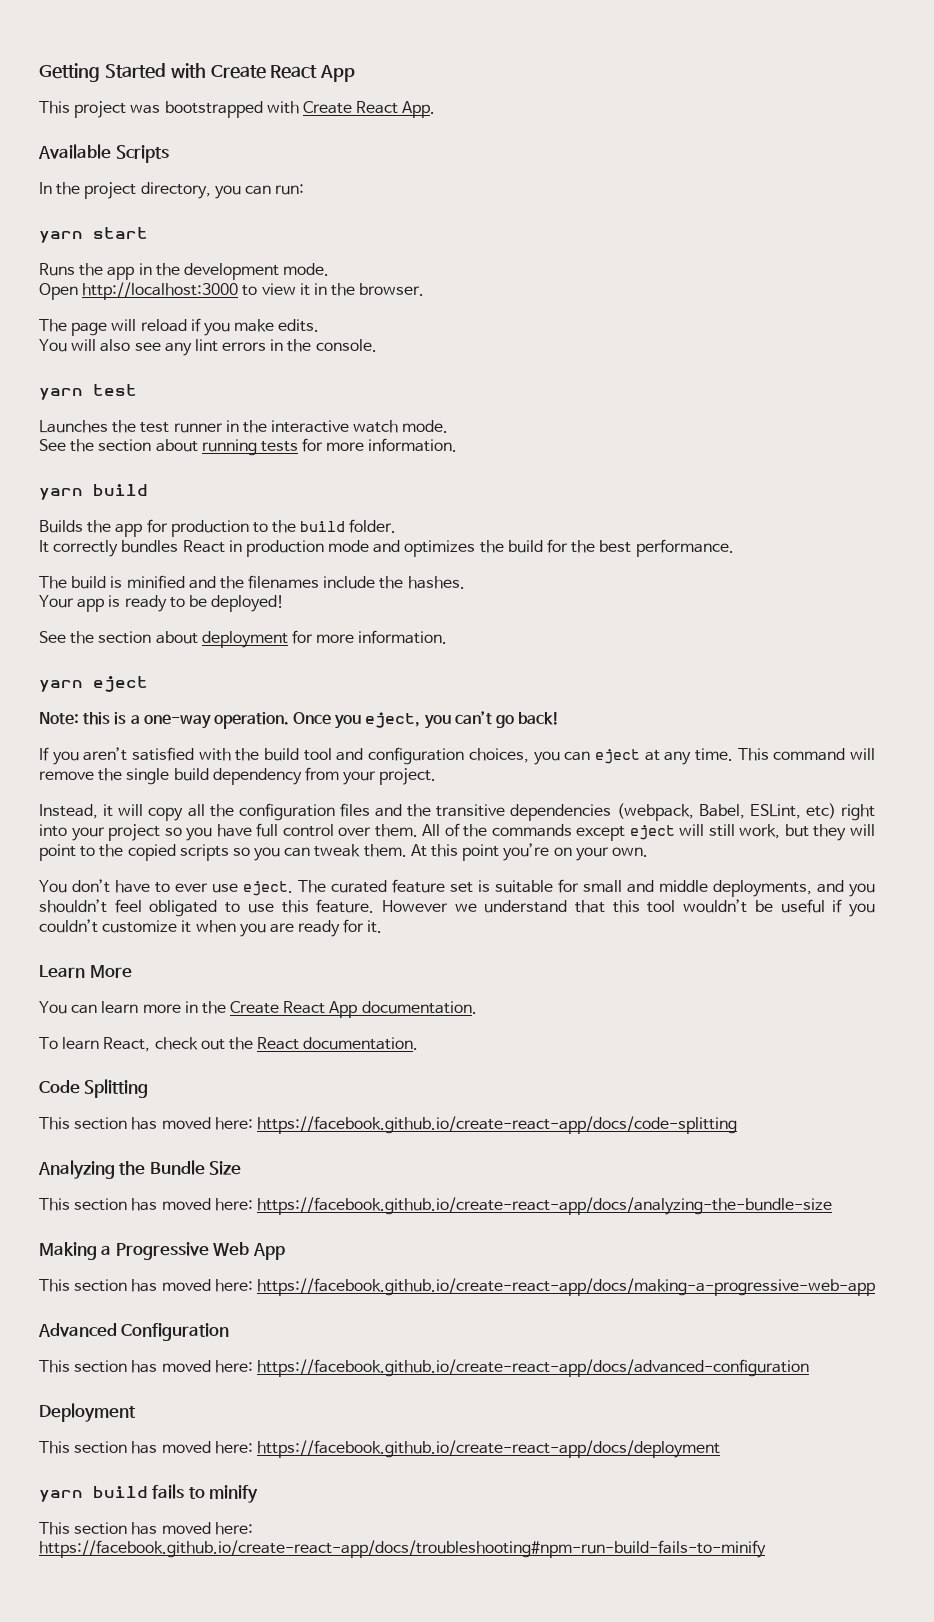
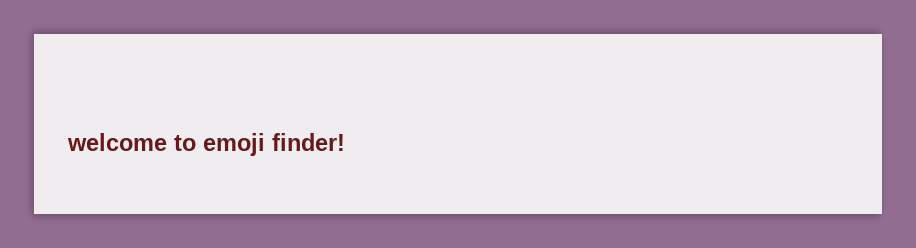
[39,63,356,82] [39,101,436,118] [38,144,169,163] [39,182,305,199] [39,227,148,243] [39,263,330,280] [39,282,425,300] [39,318,320,336] [39,339,377,356] [39,384,137,400] [39,420,449,433] [39,438,458,456] [39,484,148,500] [39,519,397,537] [39,539,734,557] [39,575,465,589] [39,595,285,612] [39,630,448,648] [39,676,148,692] [39,711,560,729] [39,747,876,765] [39,767,437,785] [39,803,875,821] [39,823,875,841] [39,843,648,861] [39,879,875,897] [39,899,876,917] [39,919,383,937] [39,965,132,978] [39,1001,477,1018] [39,1037,419,1052] [39,1079,149,1098] [39,1116,737,1134] [38,1160,242,1179] [39,1197,832,1215] [39,1242,285,1260] [39,1278,875,1296] [38,1323,230,1341] [39,1359,809,1377] [39,1403,136,1422] [39,1440,720,1458] [39,1484,259,1503] [39,1522,253,1535] [39,1540,766,1558] Getting Started with Create React App // This project was bootstrapped with Create React App. // Available Scripts // In the project directory, you can run: // yarn start // Runs the app in the development mode. // Open http://localhost:3000 to view it in the browser. // The page will reload if you make edits. // You will also see any lint errors in the console. // yarn test // Launches the test runner in the interactive watch mode. // See the section about running tests for more information. // yarn build // Builds the app for production to the build folder. // It correctly bundles React in production mode and optimizes the build for the best performance. // The build is minified and the filenames include the hashes. // Your app is ready to be deployed! // See the section about deployment for more information. // yarn eject // Note: this is a one-way operation. Once you eject, you can’t go back! // If you aren’t satisfied with the build tool and configuration choices, you can eject at any time. This command will remove the single build dependency from your project. // Instead, it will copy all the configuration files and the transitive dependencies (webpack, Babel, ESLint, etc) right into your project so you have full control over them. All of the commands except eject will still work, but they will point to the copied scripts so you can tweak them. At this point you’re on your own. // You don’t have to ever use eject. The curated feature set is suitable for small and middle deployments, and you shouldn’t feel obligated to use this feature. However we understand that this tool wouldn’t be useful if you couldn’t customize it when you are ready for it. // Learn More // You can learn more in the Create React App documentation. // To learn React, check out the React documentation. // Code Splitting // This section has moved here: https://facebook.github.io/create-react-app/docs/code-splitting // Analyzing the Bundle Size // This section has moved here: https://facebook.github.io/create-react-app/docs/analyzing-the-bundle-size // Making a Progressive Web App // This section has moved here: https://facebook.github.io/create-react-app/docs/making-a-progressive-web-app // Advanced Configuration // This section has moved here: https://facebook.github.io/create-react-app/docs/advanced-configuration // Deployment // This section has moved here: https://facebook.github.io/create-react-app/docs/deployment // yarn build fails to minify // This section has moved here: https://facebook.github.io/create-react-app/docs/troubleshooting#npm-run-build-fails-to-minify -> [67,133,345,156] welcome to emoji finder!

